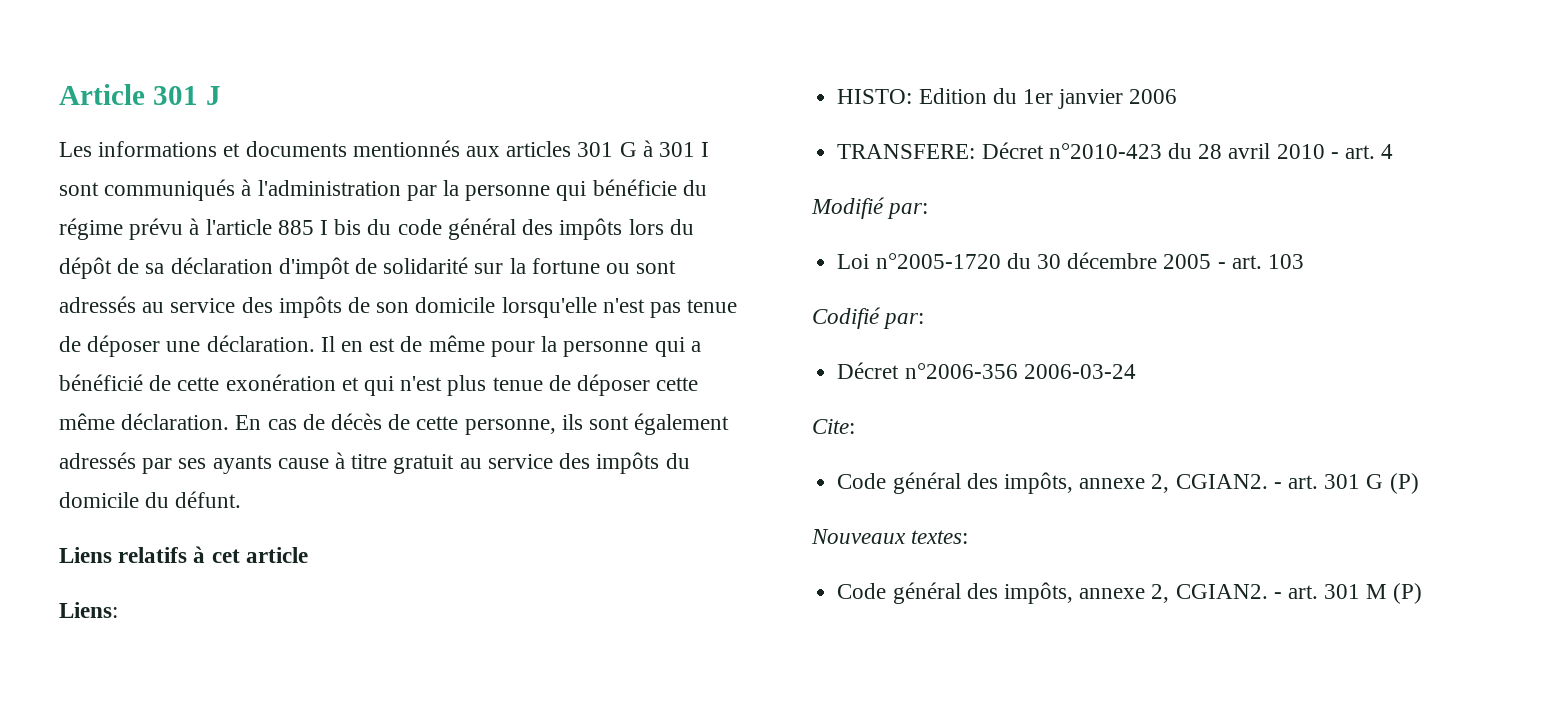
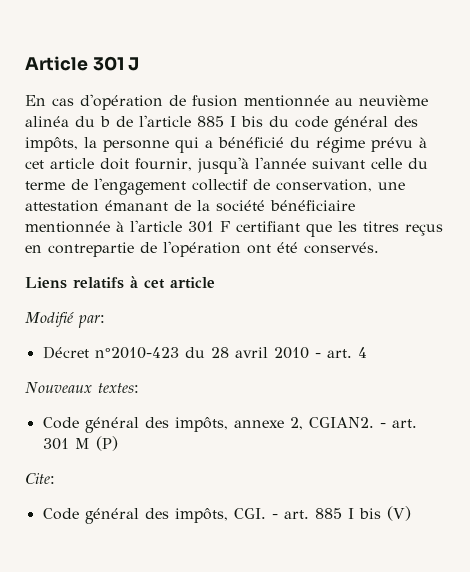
[59,140,710,157] [59,179,707,201] [59,218,200,240] Les informations et documents mentionnés aux articles 301 G à 301 I sont communiqués à l'administration par la personne qui bénéficie du régime prévu à -> [25,94,428,110] [25,116,133,127] En cas d'opération de fusion mentionnée au neuvième alinéa du b de
[559,218,694,240] [59,257,677,279] [59,296,738,318] [59,335,535,357] impôts lors du dépôt de sa déclaration d'impôt de solidarité sur la fortune ou sont adressés au service des impôts de son domicile lorsqu'elle n'est pas tenue de déposer une déclaration. Il en est de même pour -> [25,137,78,152] impôts,
[149,374,699,396] [59,413,730,435] [59,452,690,474] [59,491,242,508] de cette exonération et qui n'est plus tenue de déposer cette même déclaration. En cas de décès de cette personne, ils sont également adressés par ses ayants cause à titre gratuit au service des impôts du domicile du défunt. -> [290,137,427,153] [25,157,428,174] [25,178,405,195] [25,200,355,212] [25,220,443,237] [25,241,379,257] du régime prévu à cet article doit fournir, jusqu'à l'année suivant celle du terme de l'engagement collectif de conservation, une attestation émanant de la société bénéficiaire mentionnée à l'article 301 F certifiant que les titres reçus en contrepartie de l'opération ont été conservés.
[59,602,118,618] [837,88,1178,109] [837,144,976,159] Liens: // HISTO: Edition du 1er janvier 2006 // TRANSFERE: -> [25,312,105,328] Modifié par: //
[811,197,929,219] [837,252,1304,269] [812,307,925,329] [837,362,1136,379] [812,419,855,434] [837,472,1419,494] // Modifié par: // Loi n°2005-1720 du 30 décembre 2005 - art. 103 // Codifié par: // Décret n°2006-356 2006-03-24 // Cite: // Code général des impôts, annexe 2, CGIAN2. - art. 301 G (P) -> (367, 352) none
(1422, 593) none -> [25,473,55,484] [42,506,411,524] // Cite: // Code général des impôts, CGI. - art. 885 I bis (V)

